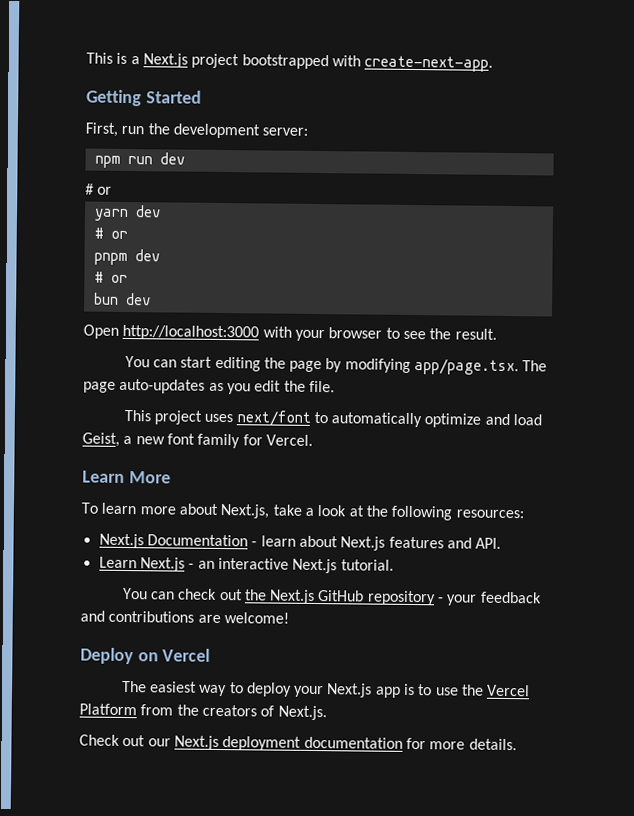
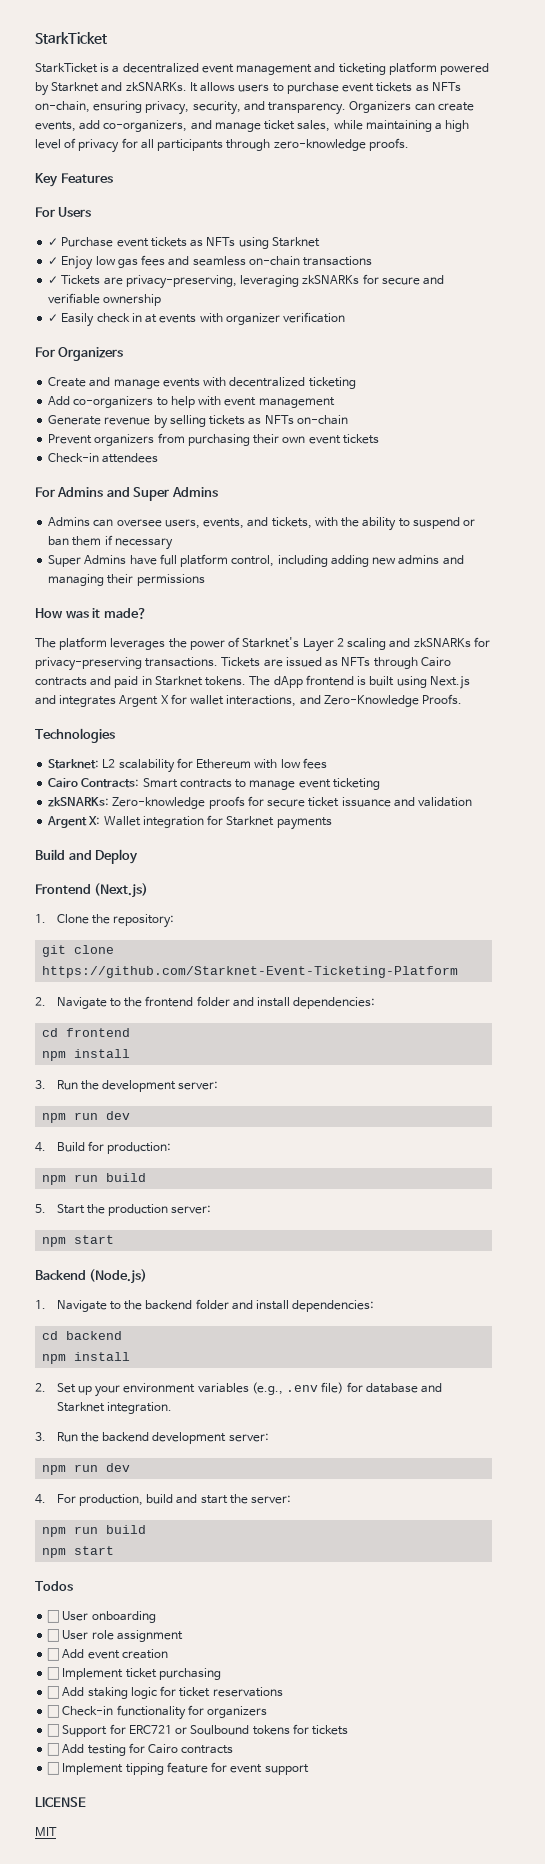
[86,52,494,72] [86,89,202,107] [85,122,145,137] This is a Next.js project bootstrapped with create-next-app. // Getting Started // First, run -> [35,32,107,44] [35,62,490,75] [35,82,461,96] [35,101,474,115] [35,120,470,132] [35,138,409,153] [35,173,113,187] [35,207,92,217] [48,237,320,249] [48,255,373,270] [48,274,445,289] [48,293,162,306] [48,312,346,327] [35,347,124,361] [48,377,356,389] [48,396,335,408] [48,415,348,429] [48,433,379,446] [48,453,159,463] [35,487,218,501] [48,517,476,531] [48,535,173,550] [48,554,464,567] [48,574,205,586] [35,608,147,619] [35,637,490,652] [35,657,451,671] [35,675,470,689] [35,694,463,707] [35,728,115,743] [48,758,327,773] [48,778,380,790] [48,796,473,809] [47,815,332,830] [35,849,139,864] [35,883,149,898] [35,914,175,928] [42,945,115,957] [42,966,459,978] [35,996,376,1009] [42,1028,131,1037] [42,1049,131,1061] [35,1080,78,1090] StarkTicket // StarkTicket is a decentralized event management and ticketing platform powered by Starknet and zkSNARKs. It allows users to purchase event tickets as NFTs on-chain, ensuring privacy, security, and transparency. Organizers can create events, add co-organizers, and manage ticket sales, while maintaining a high level of privacy for all participants through zero-knowledge proofs. // Key Features // For Users // ✓ Purchase event tickets as NFTs using Starknet // ✓ Enjoy low gas fees and seamless on-chain transactions // ✓ Tickets are privacy-preserving, leveraging zkSNARKs for secure and verifiable ownership // ✓ Easily check in at events with organizer verification // For Organizers // Create and manage events with decentralized ticketing // Add co-organizers to help with event management // Generate revenue by selling tickets as NFTs on-chain // Prevent organizers from purchasing their own event tickets // Check-in attendees // For Admins and Super Admins // Admins can oversee users, events, and tickets, with the ability to suspend or ban them if necessary // Super Admins have full platform control, including adding new admins and managing their permissions // How was it made? // The platform leverages the power of Starknet's Layer 2 scaling and zkSNARKs for privacy-preserving transactions. Tickets are issued as NFTs through Cairo contracts and paid in Starknet tokens. The dApp frontend is built using Next.js and integrates Argent X for wallet interactions, and Zero-Knowledge Proofs. // Technologies // Starknet: L2 scalability for Ethereum with low fees // Cairo Contracts: Smart contracts to manage event ticketing // zkSNARKs: Zero-knowledge proofs for secure ticket issuance and validation // Argent X: Wallet integration for Starknet payments // Build and Deploy // Frontend (Next.js) // 1. Clone the repository: // git clone https://github.com/Starknet-Event-Ticketing-Platform // 2. Navigate to the frontend folder and install dependencies: // cd frontend // npm install // 3. Run
[85,183,113,195] [93,205,161,222] [93,227,128,240] [93,249,160,266] [93,271,128,284] [93,292,151,306] [83,324,497,342] [124,355,548,376] [83,378,335,395] [123,409,543,428] [82,432,313,449] [82,470,171,484] [81,502,524,521] [98,533,502,551] [98,556,394,574] [121,587,542,606] [80,610,289,624] [80,647,211,665] [121,680,531,698] [79,703,327,721] [79,734,517,751] # or // yarn dev // # or // pnpm dev // # or // bun dev // Open http://localhost:3000 with your browser to see the result. // You can start editing the page by modifying app/page.tsx. The page auto-updates as you edit the file. // This project uses next/font to automatically optimize and load Geist, a new font family for Vercel. // Learn More // To learn more about Next.js, take a look at the following resources: // Next.js Documentation - learn about Next.js features and API. // Learn Next.js - an interactive Next.js tutorial. // You can check out the Next.js GitHub repository - your feedback and contributions are welcome! // Deploy on Vercel // The easiest way to deploy your Next.js app is to use the Vercel Platform from the creators of Next.js. // Check out our Next.js deployment documentation for more details. -> [35,1141,172,1154] [42,1173,147,1185] [35,1204,212,1216] [42,1235,115,1247] [35,1269,148,1284] [35,1299,375,1312] [42,1331,123,1340] [42,1352,131,1364] [35,1382,443,1397] [56,1402,172,1414] [35,1432,269,1444] [42,1463,131,1475] [35,1494,292,1506] [42,1525,147,1537] [42,1546,115,1558] [35,1581,73,1591] [47,1610,156,1623] [47,1629,183,1642] [47,1648,168,1661] [47,1667,221,1680] [47,1686,283,1699] [47,1705,268,1720] [47,1724,349,1737] [47,1743,234,1756] [47,1762,309,1775] [35,1797,86,1807] [35,1827,57,1836] 4. Build for production: // npm run build // 5. Start the production server: // npm start // Backend (Node.js) // 1. Navigate to the backend folder and install dependencies: // cd backend // npm install // 2. Set up your environment variables (e.g., .env file) for database and Starknet integration. // 3. Run the backend development server: // npm run dev // 4. For production, build and start the server: // npm run build // npm start // Todos // ☐ User onboarding // ☐ User role assignment // ☐ Add event creation // ☐ Implement ticket purchasing // ☐ Add staking logic for ticket reservations // ☐ Check-in functionality for organizers // ☐ Support for ERC721 or Soulbound tokens for tickets // ☐ Add testing for Cairo contracts // ☐ Implement tipping feature for event support // LICENSE // MIT

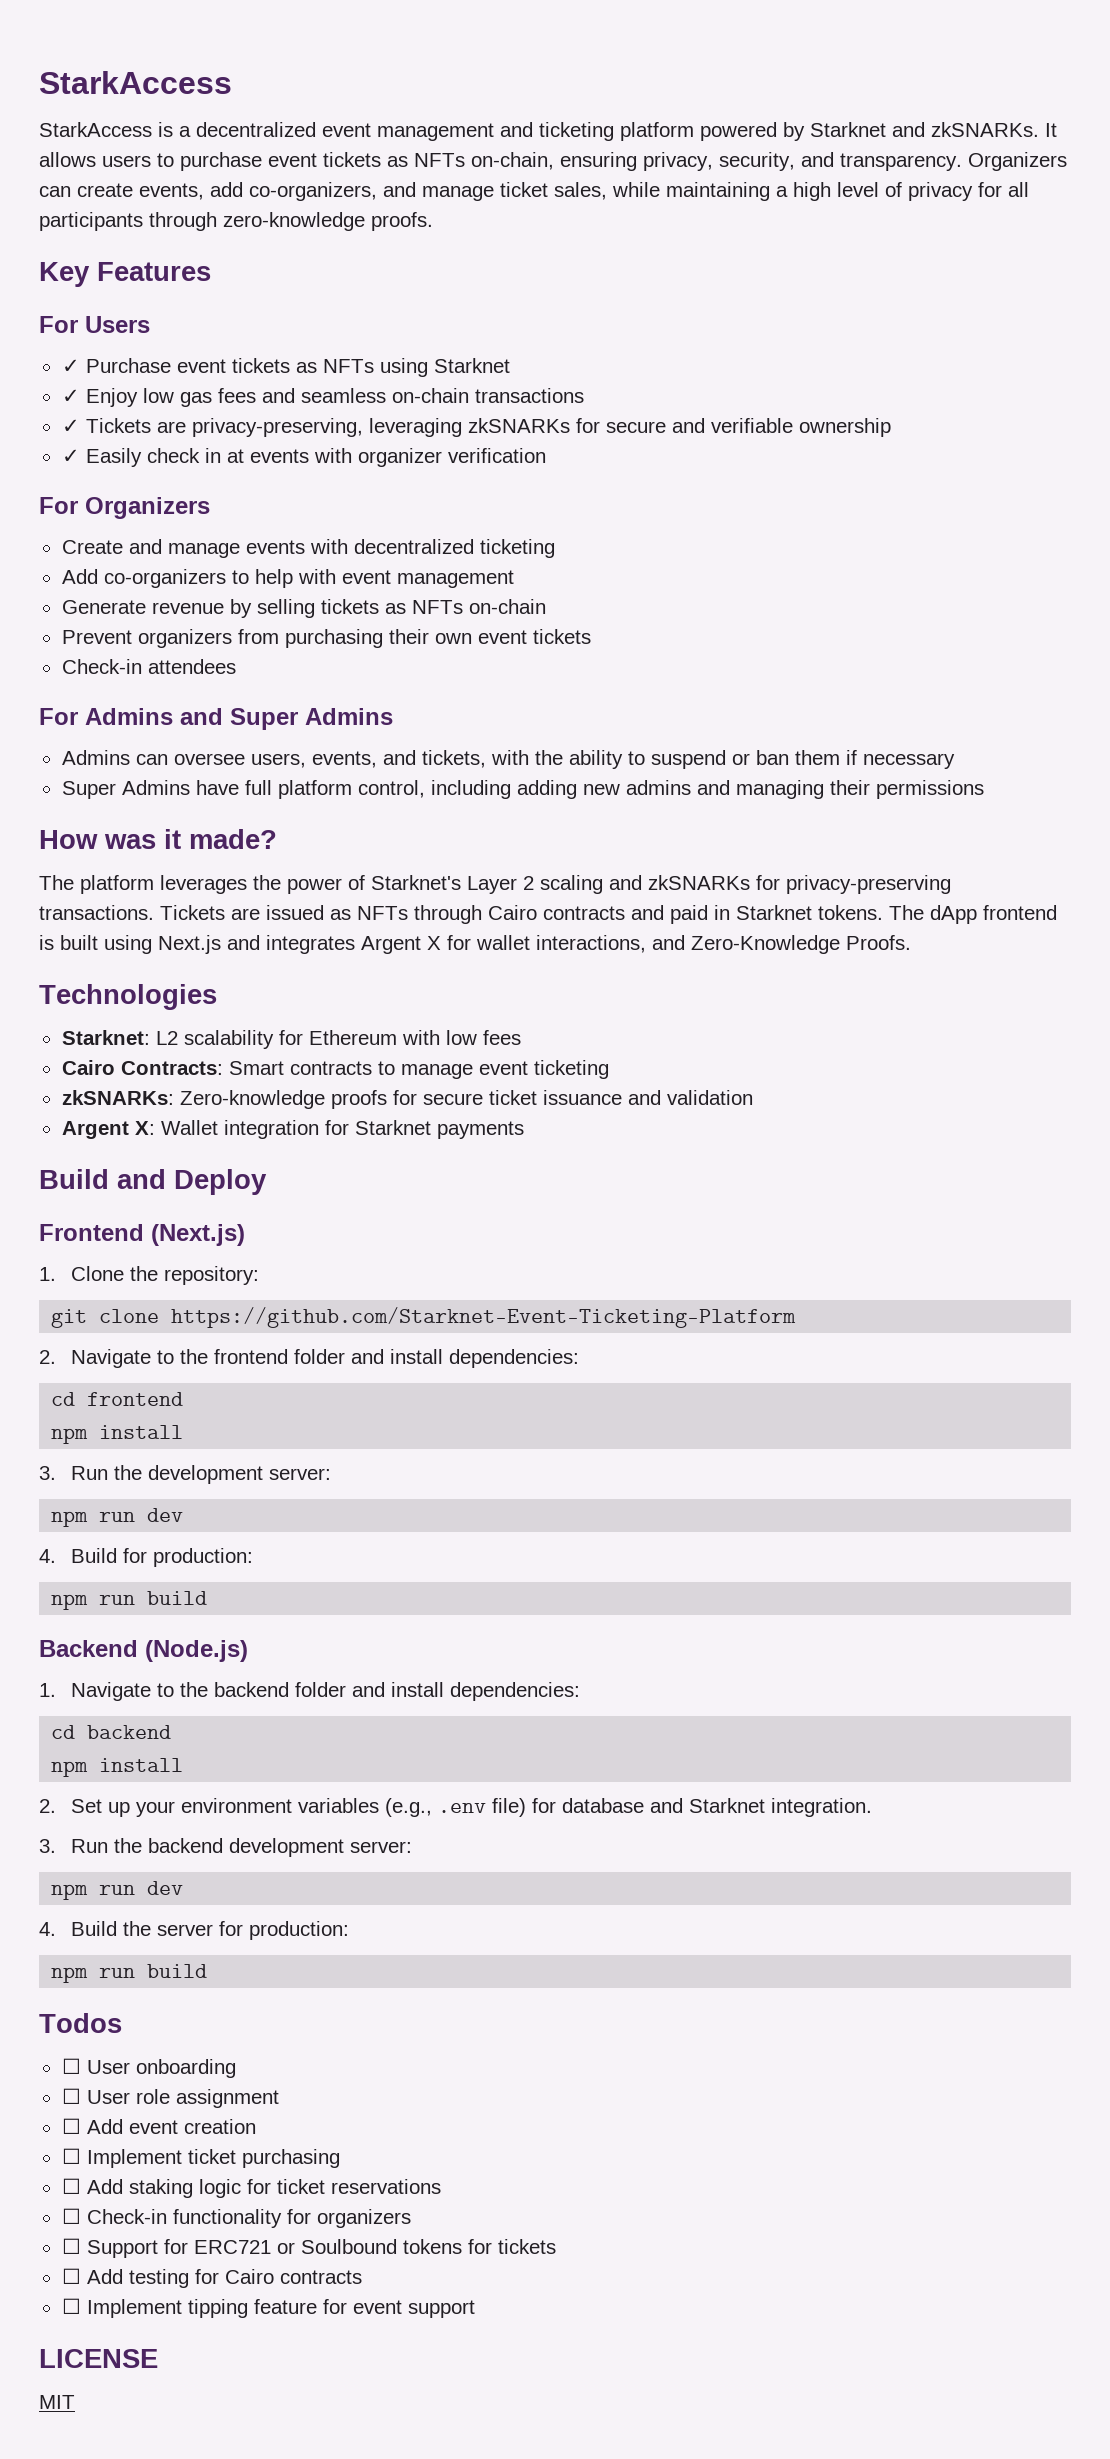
[35,32,107,44] [35,63,98,73] StarkTicket // StarkTicket -> [39,71,232,94] [39,122,152,137] StarkAccess // StarkAccess
[35,1204,212,1216] [42,1235,115,1247] // 5. Start the production server: // npm start -> (208, 1598) none
[56,1494,292,1506] [42,1525,147,1537] [42,1546,115,1558] For production, build and start the server: // npm run build // npm start -> [71,1921,350,1940] [51,1964,208,1983] Build the server for production: // npm run build

